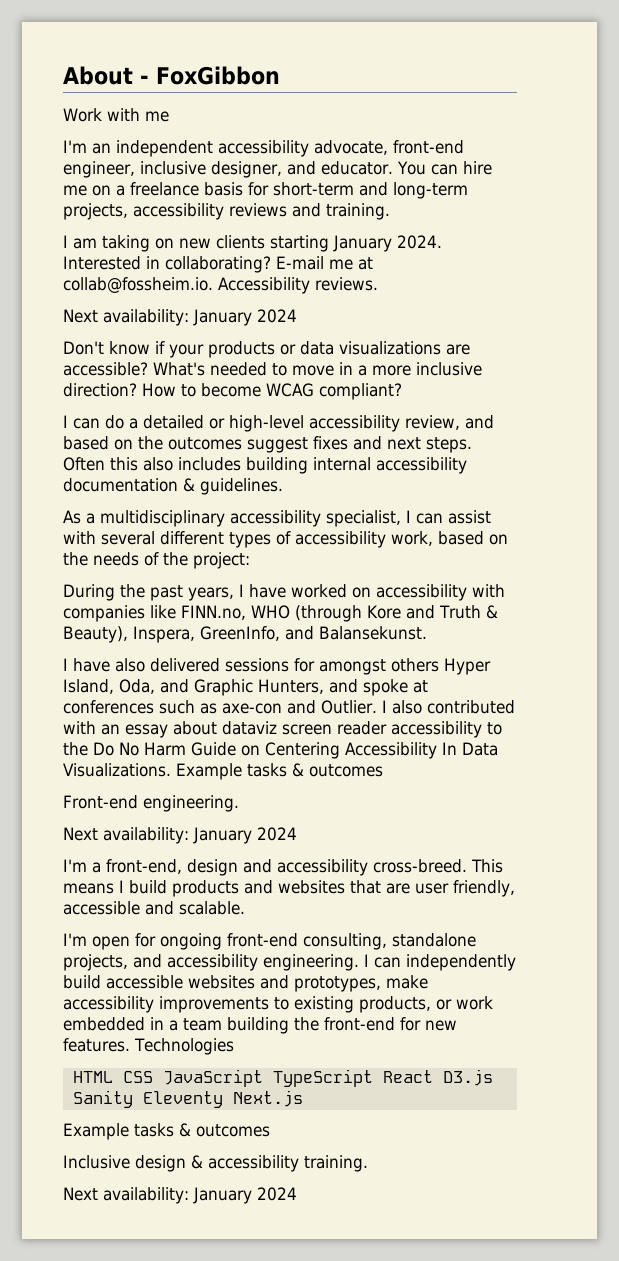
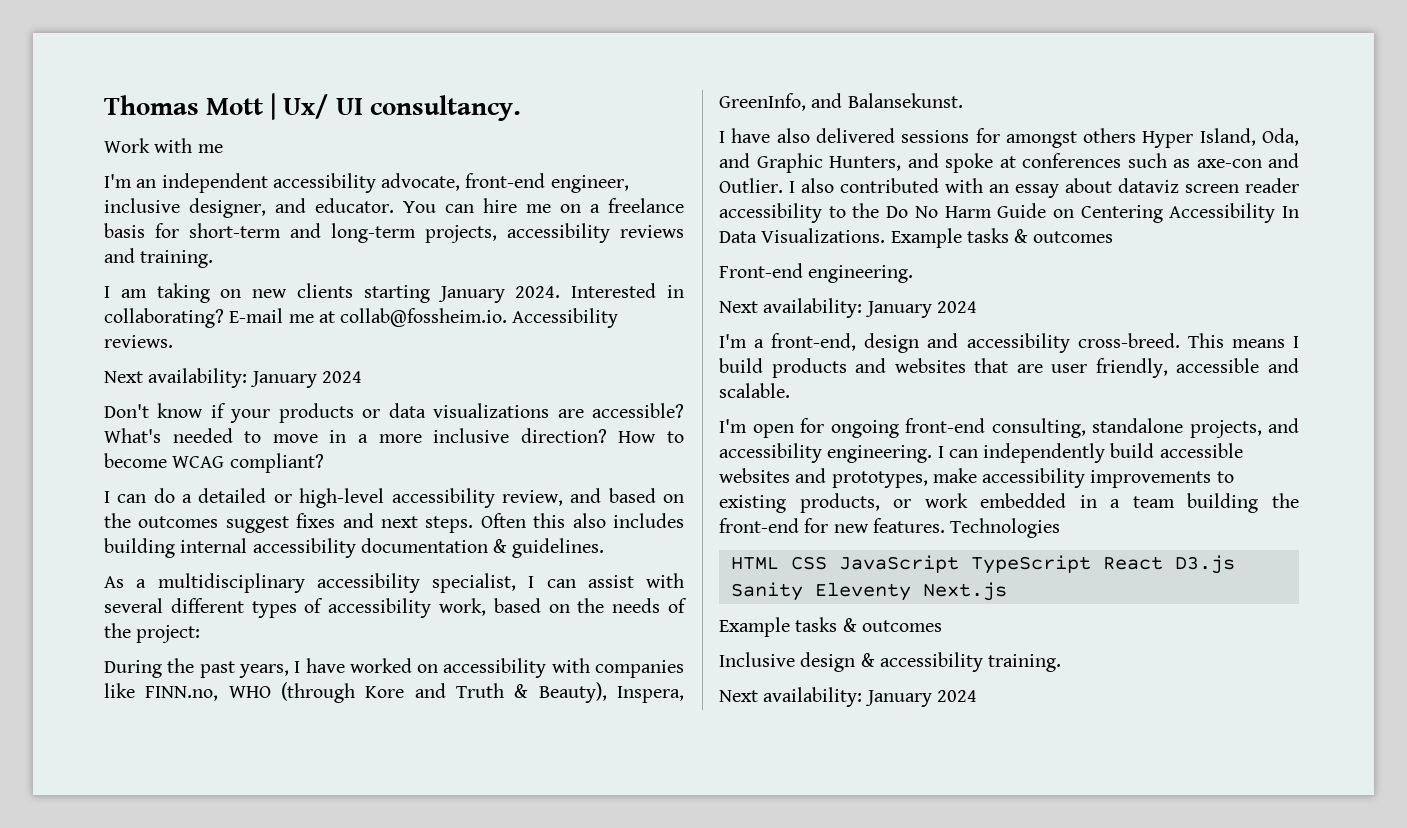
[63,66,280,85] About - FoxGibbon -> [104,93,521,121] Thomas Mott | Ux/ UI consultancy.

